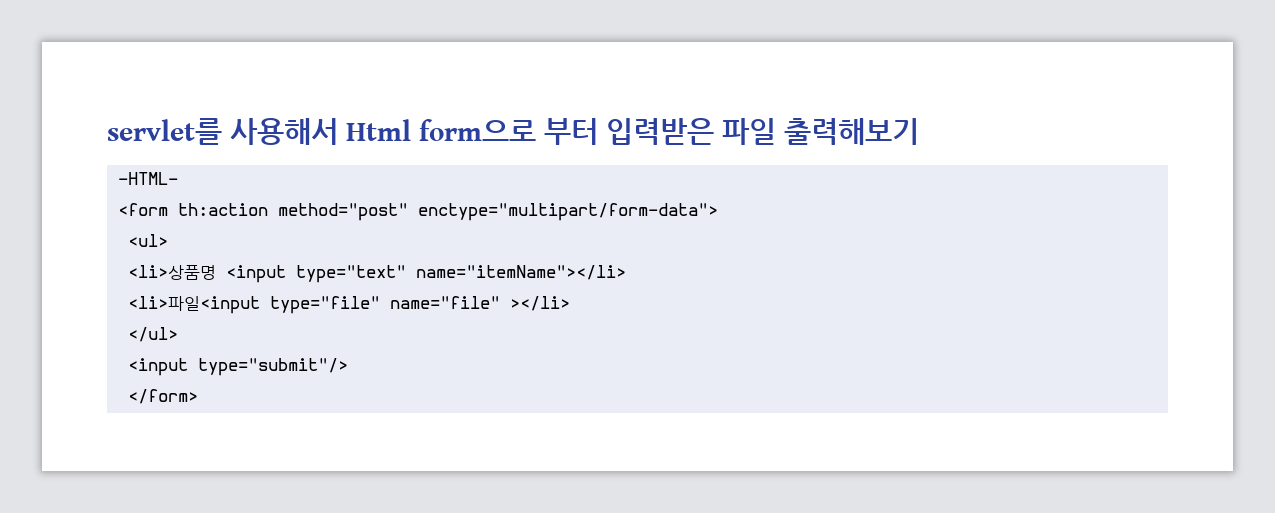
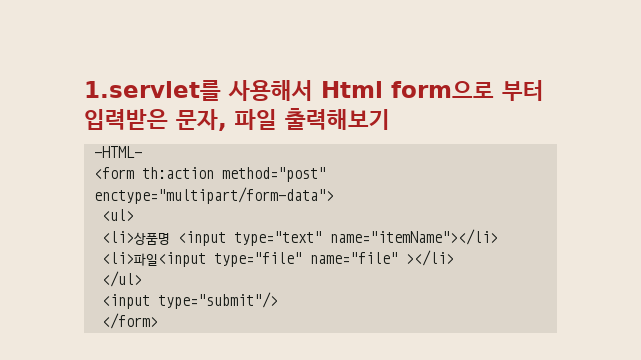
[107,118,222,145] servlet를 -> [84,80,221,101] 1.servlet를
(714, 131) none -> [176,109,227,131] 문자,

